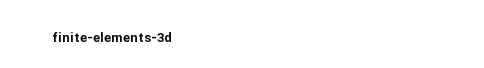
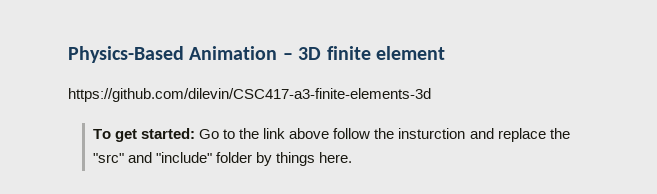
[52,32,172,42] finite-elements-3d -> [68,46,445,63] [68,88,431,102] [92,128,570,142] [92,152,353,166] Physics-Based Animation – 3D finite element // https://github.com/dilevin/CSC417-a3-finite-elements-3d // To get started: Go to the link above follow the insturction and replace the "src" and "include" folder by things here.

